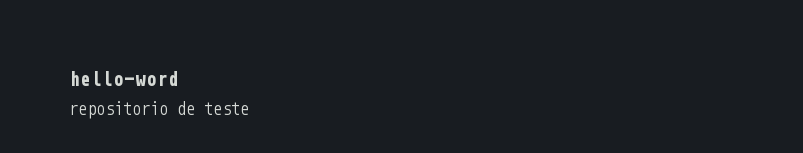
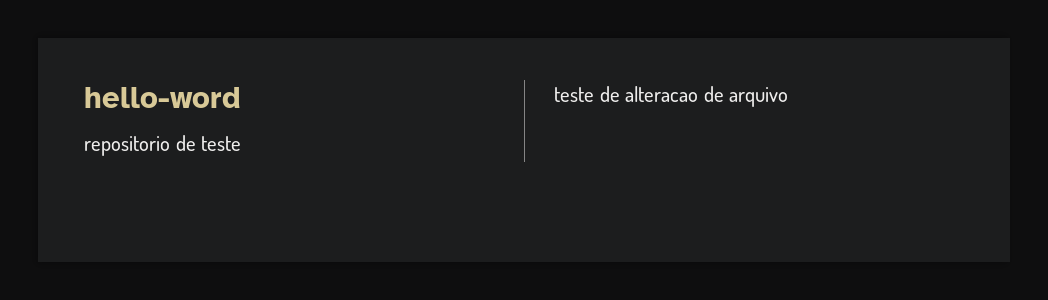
(249, 108) none -> [554,86,789,107] // teste de alteracao de arquivo

